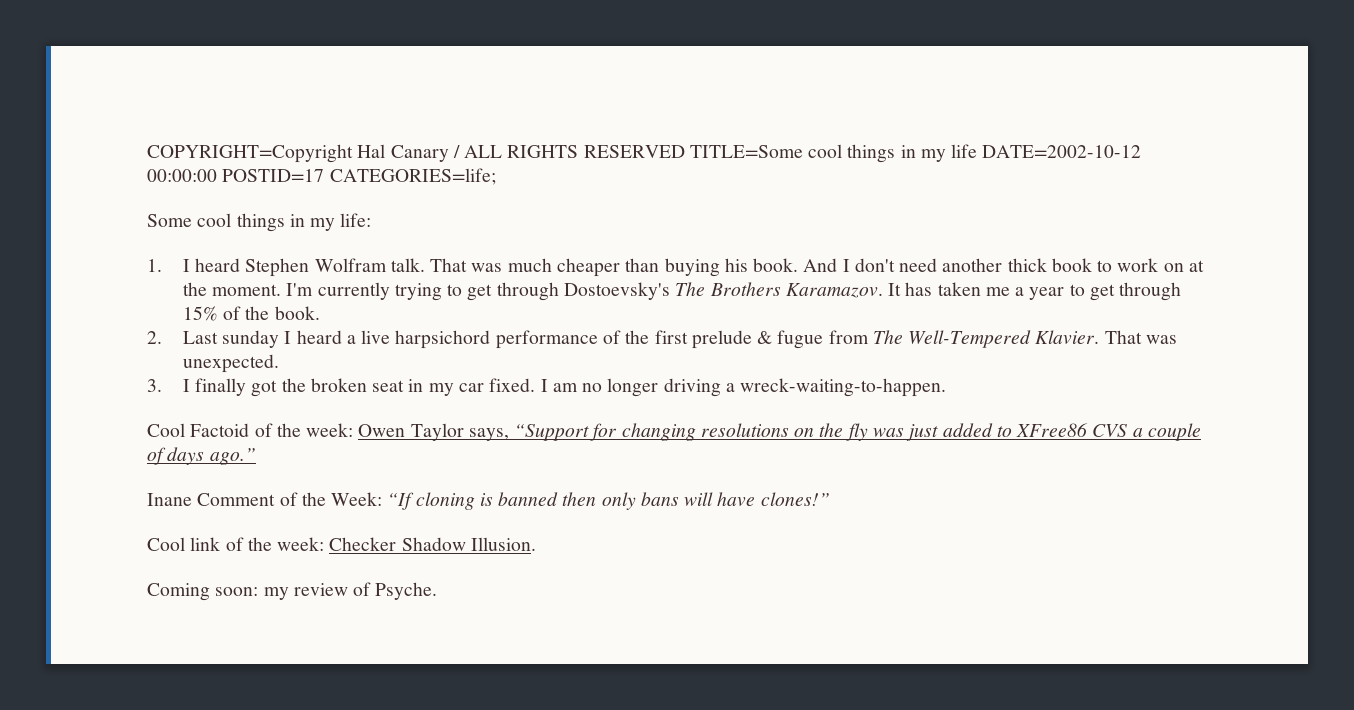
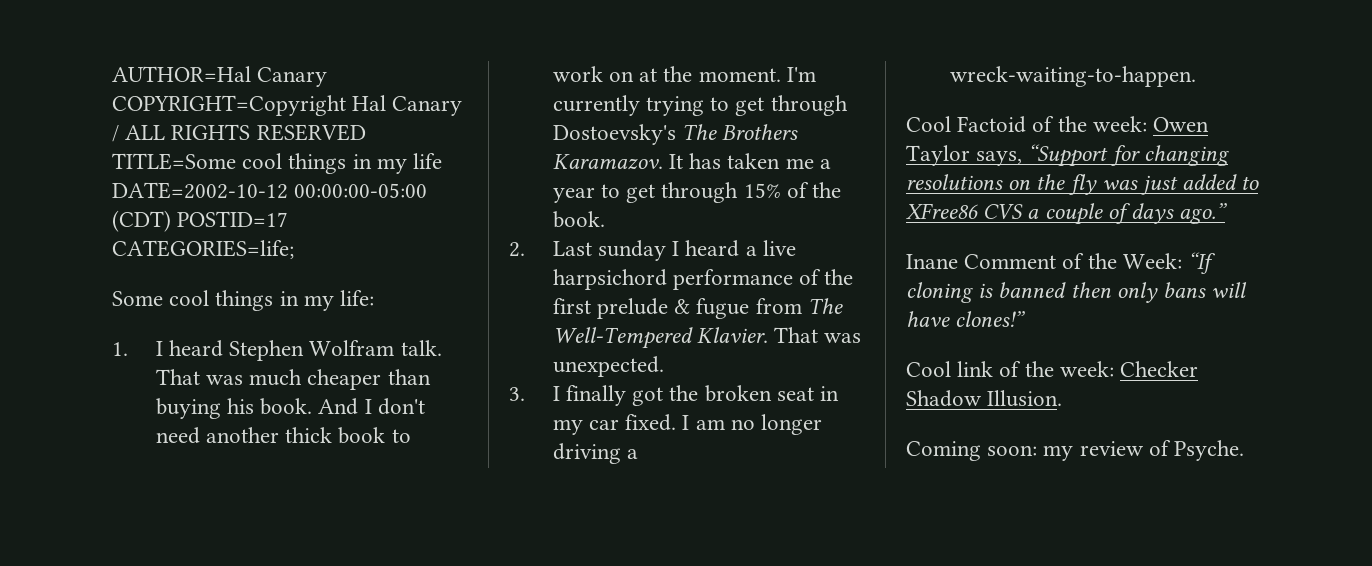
(147, 153) none -> [112,66,328,87] AUTHOR=Hal Canary
[147,169,217,182] 00:00:00 -> [294,183,428,198] [112,210,171,232] 00:00:00-05:00 (CDT)

